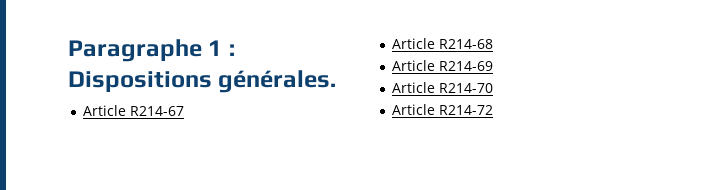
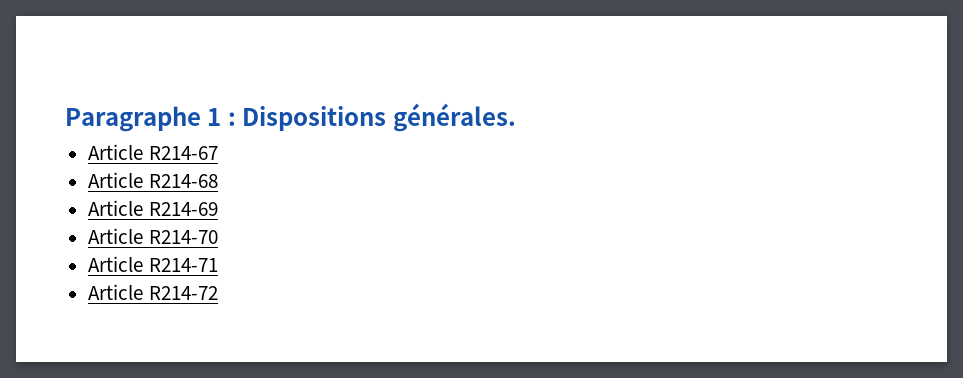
(494, 88) none -> [88,256,218,272] // Article R214-71

